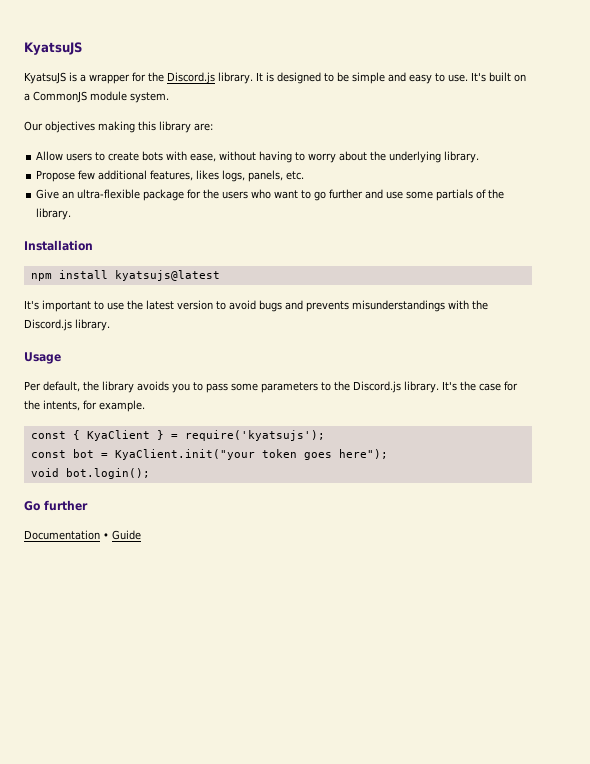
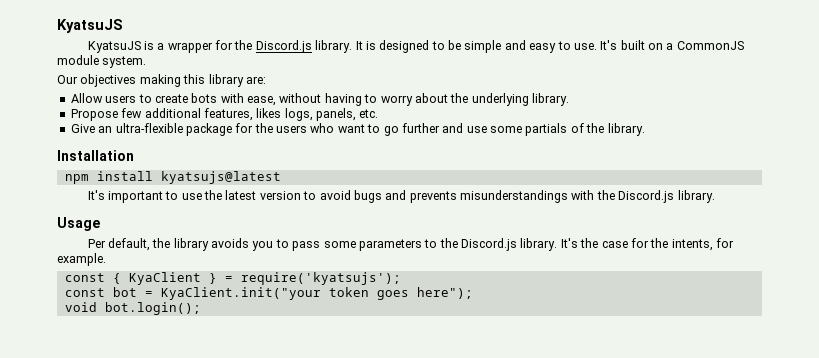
[24,500,88,511] [24,530,141,540] // Go further // Documentation • Guide -> (201, 308) none

